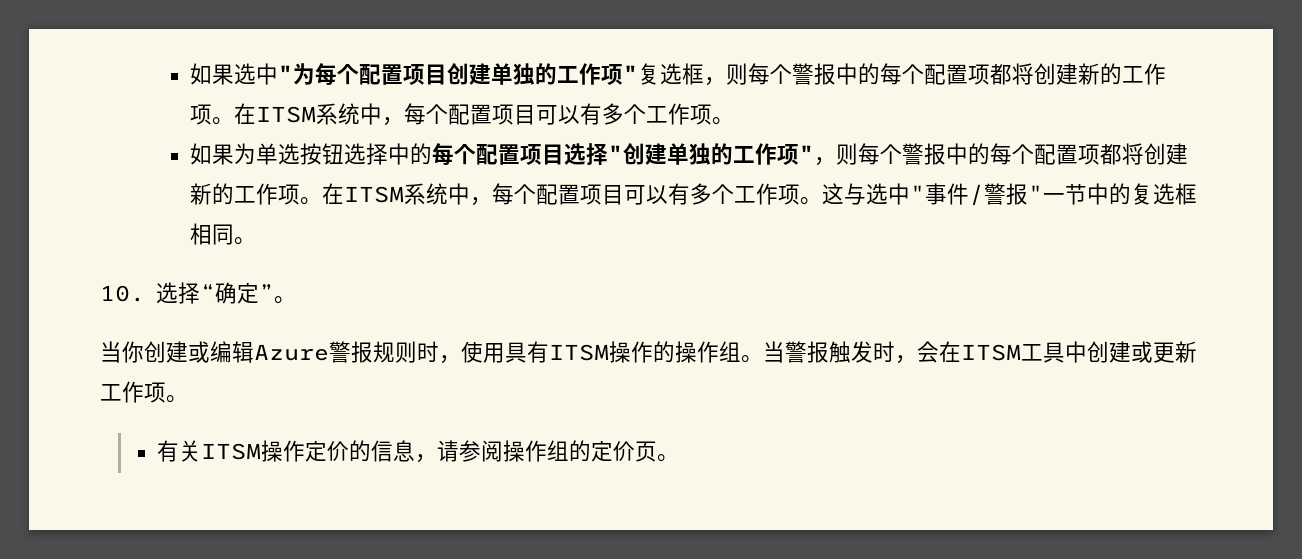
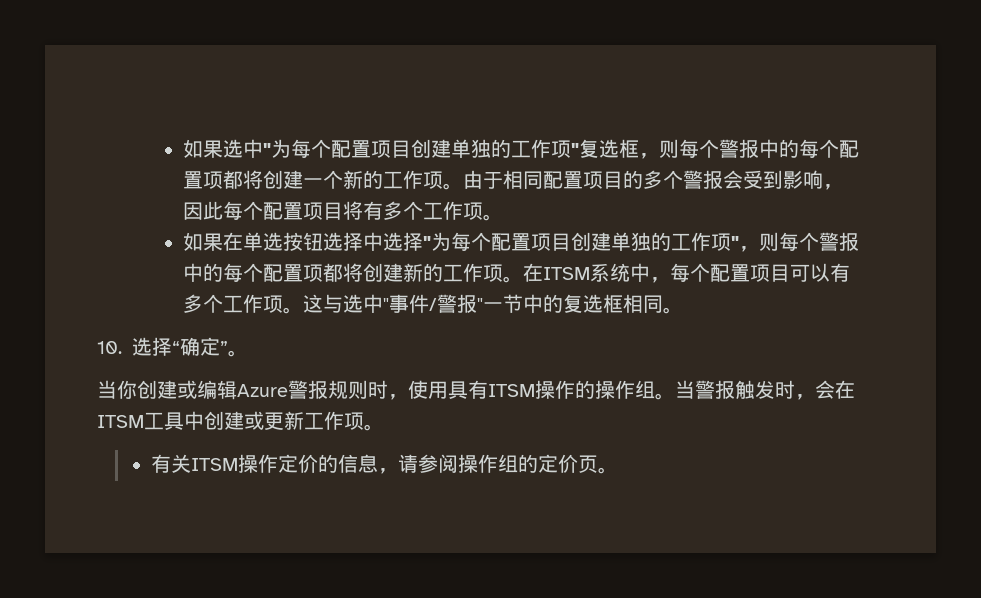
[1078,63,1167,85] [190,103,581,126] 新的工作项。在ITSM系统中，每个配置项目可以 -> [302,170,843,190] [182,201,363,220] 一个新的工作项。由于相同配置项目的多个警报会受到影响，因此每个配置项目将
[234,143,257,165] 为 -> [222,232,243,251] 在
[410,143,624,165] 的每个配置项目选择" -> [382,232,571,251] 选择"为每个配置项目

